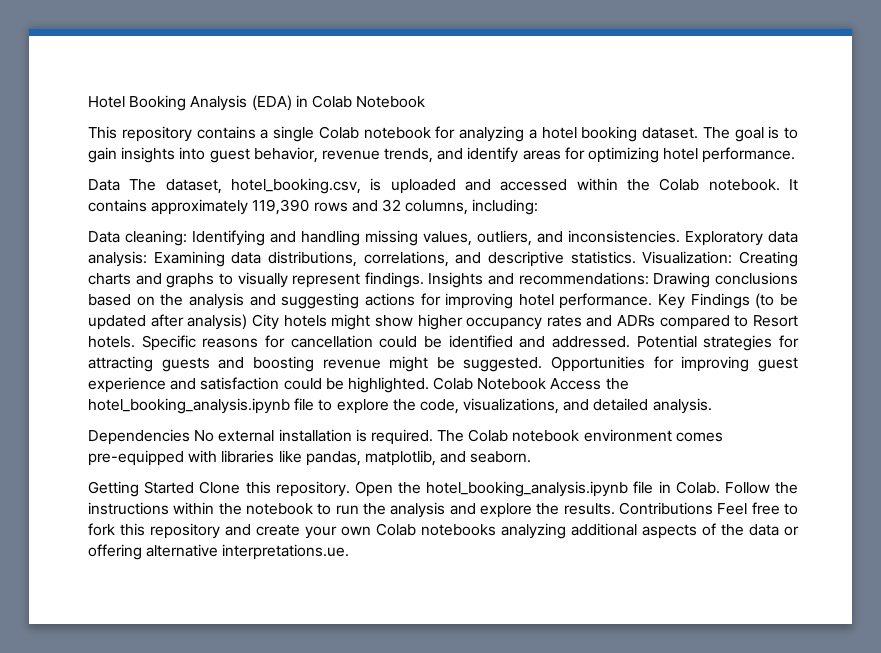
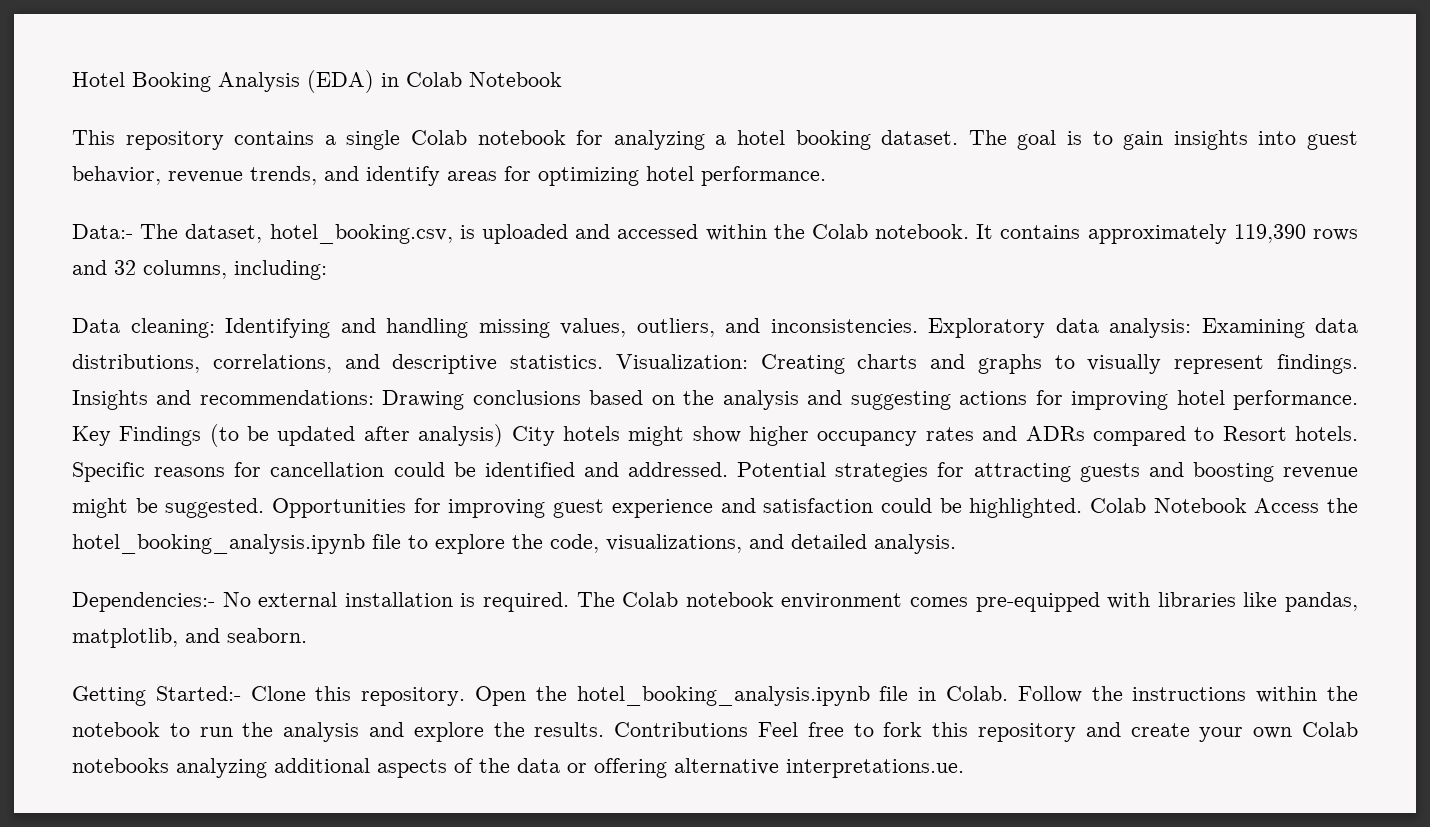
[88,179,120,191] Data -> [72,224,133,239] Data:-
[88,429,190,445] Dependencies -> [72,592,215,612] Dependencies:-
[144,481,195,494] Started -> [155,686,241,701] Started:-

